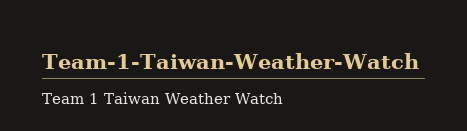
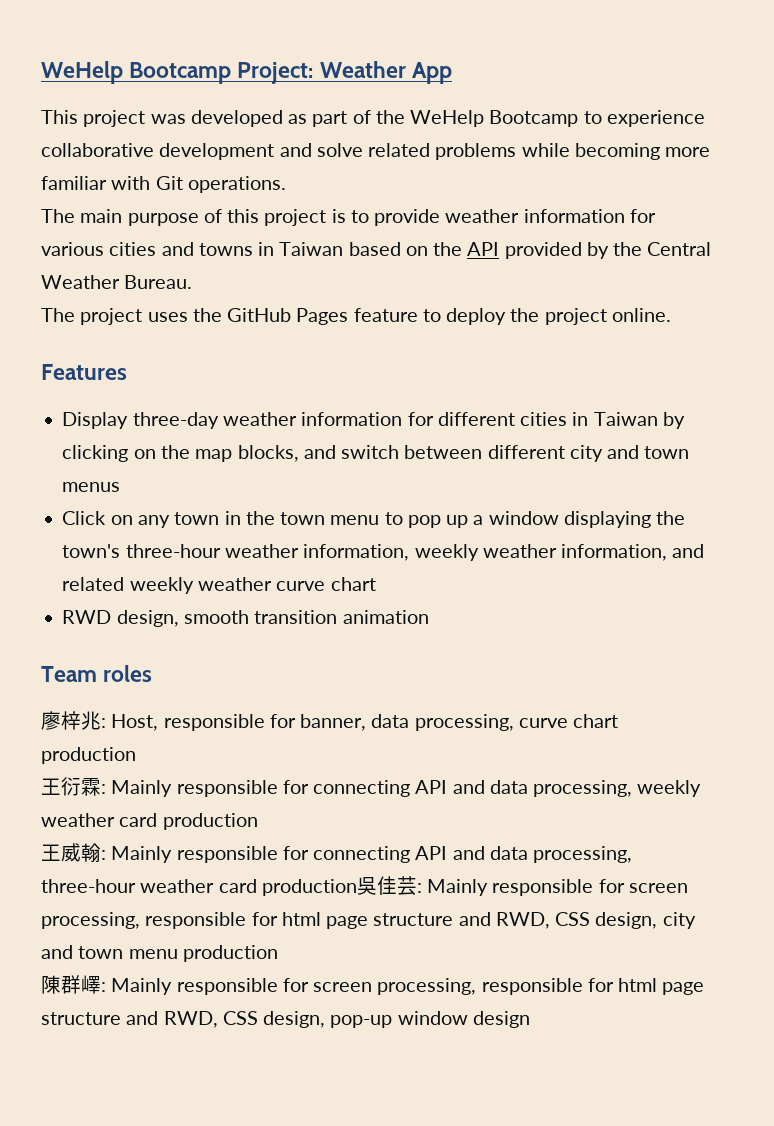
[42,53,419,69] [42,92,283,104] Team-1-Taiwan-Weather-Watch // Team 1 Taiwan Weather Watch -> [41,61,452,84] [41,110,705,127] [41,143,711,160] [41,176,286,193] [41,209,656,226] [41,242,712,259] [41,275,193,289] [41,308,671,325] [41,364,127,380] [62,412,685,429] [62,445,690,462] [62,482,121,492] [62,511,686,528] [62,544,705,561] [62,577,376,594] [62,610,429,627] [41,665,153,682] [41,711,619,731] [41,747,136,764] [41,777,702,797] [41,813,258,830] [41,843,633,863] [41,876,688,896] [41,912,696,929] [41,945,278,962] [41,975,705,995] [41,1011,530,1028] WeHelp Bootcamp Project: Weather App // This project was developed as part of the WeHelp Bootcamp to experience collaborative development and solve related problems while becoming more familiar with Git operations. // The main purpose of this project is to provide weather information for various cities and towns in Taiwan based on the API provided by the Central Weather Bureau. // The project uses the GitHub Pages feature to deploy the project online. // Features // Display three-day weather information for different cities in Taiwan by clicking on the map blocks, and switch between different city and town menus // Click on any town in the town menu to pop up a window displaying the town's three-hour weather information, weekly weather information, and related weekly weather curve chart // RWD design, smooth transition animation // Team roles // 廖梓兆: Host, responsible for banner, data processing, curve chart production // 王衍霖: Mainly responsible for connecting API and data processing, weekly weather card production // 王威翰: Mainly responsible for connecting API and data processing, three-hour weather card production吳佳芸: Mainly responsible for screen processing, responsible for html page structure and RWD, CSS design, city and town menu production // 陳群嶧: Mainly responsible for screen processing, responsible for html page structure and RWD, CSS design, pop-up window design

